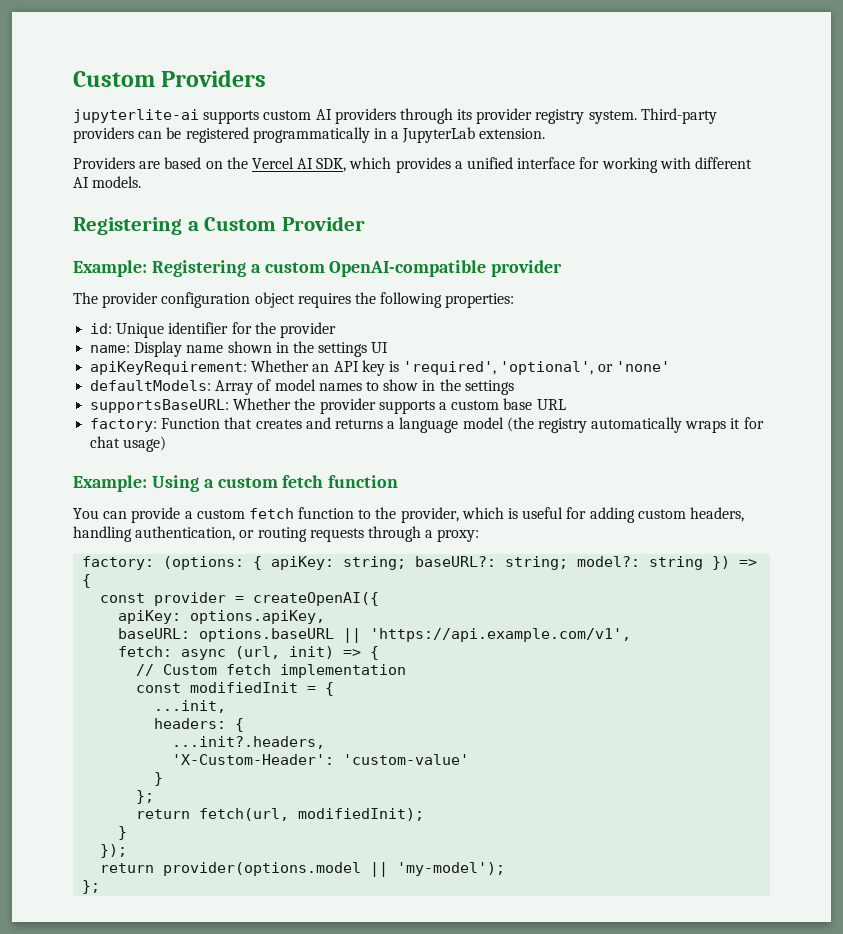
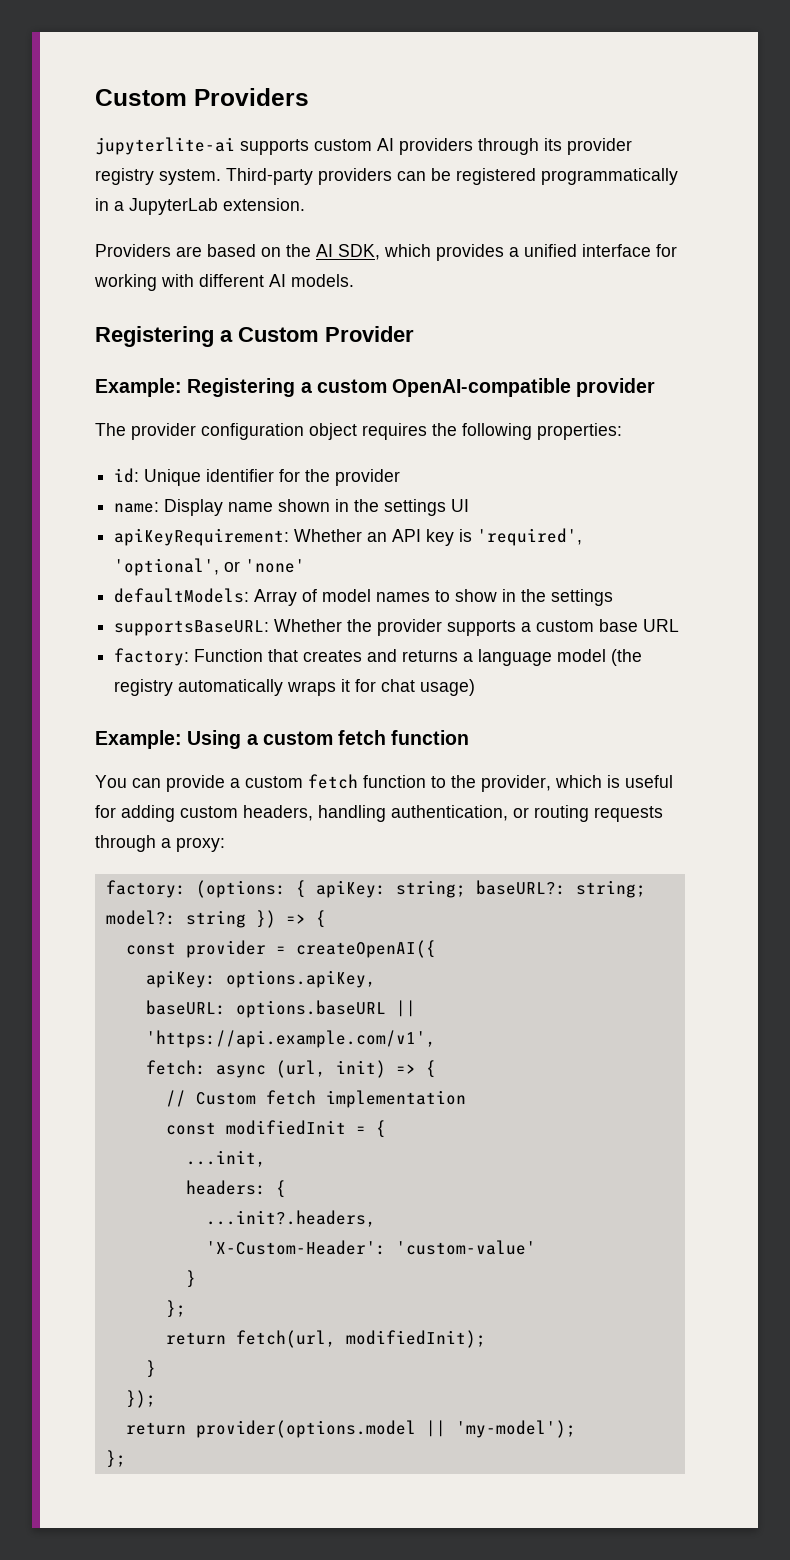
[251,157,294,169] Vercel -> (311, 250) none

